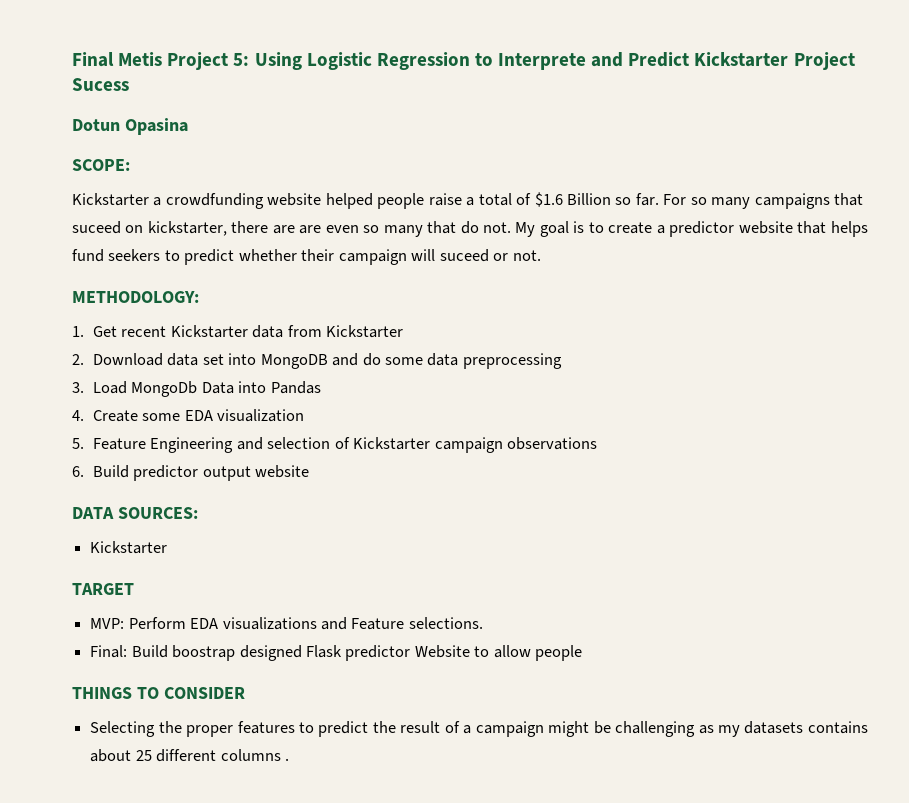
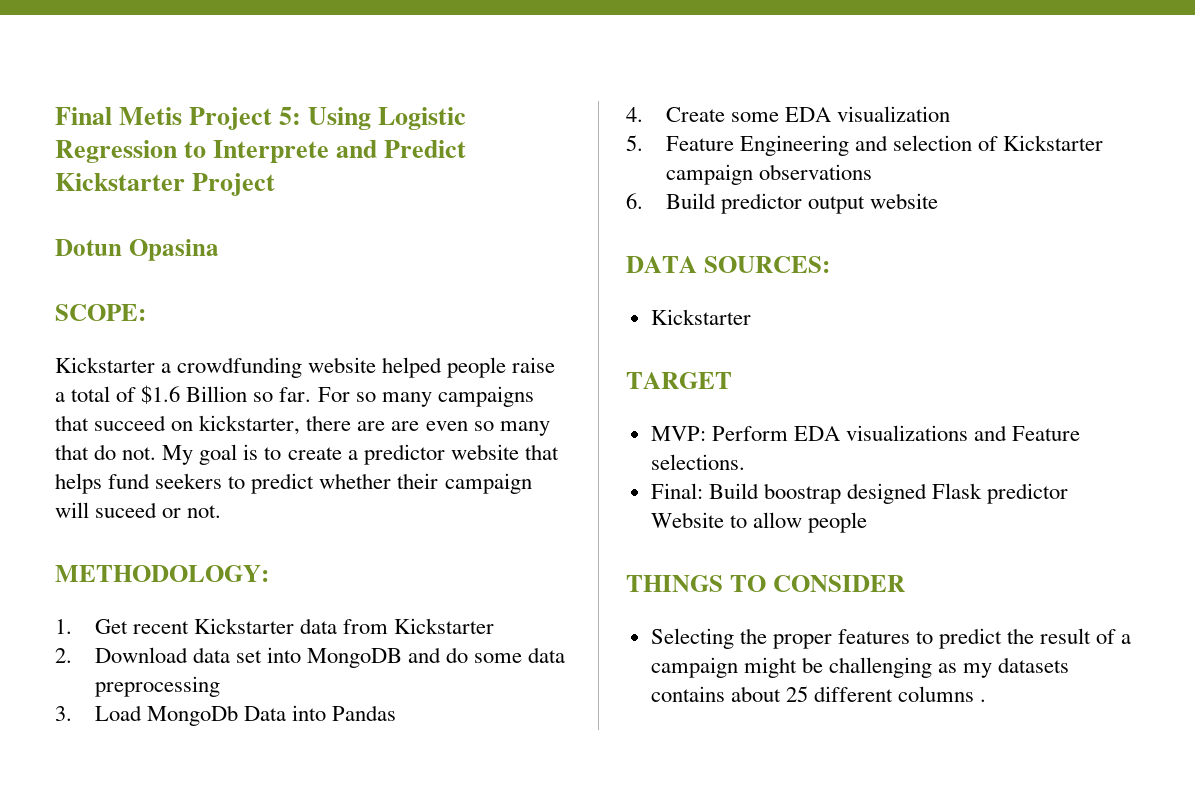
[72,78,129,91] Sucess -> (276, 184) none
[72,221,121,234] suceed -> [94,415,167,431] succeed

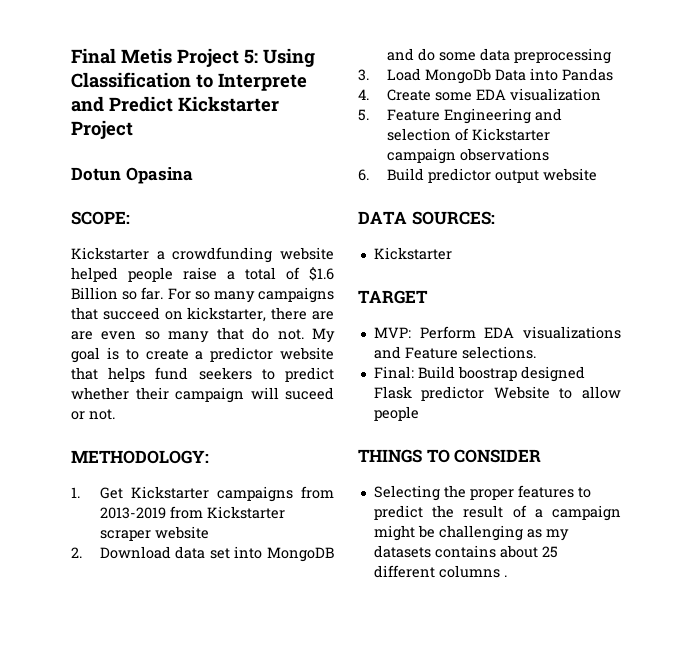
[378,107,467,130] [55,140,177,163] Logistic Regression -> [71,72,191,88] Classification
[132,618,337,634] recent Kickstarter data -> [130,486,334,502] [99,507,166,519] Kickstarter campaigns from 2013-2019
(495, 626) none -> [99,526,209,541] scraper website

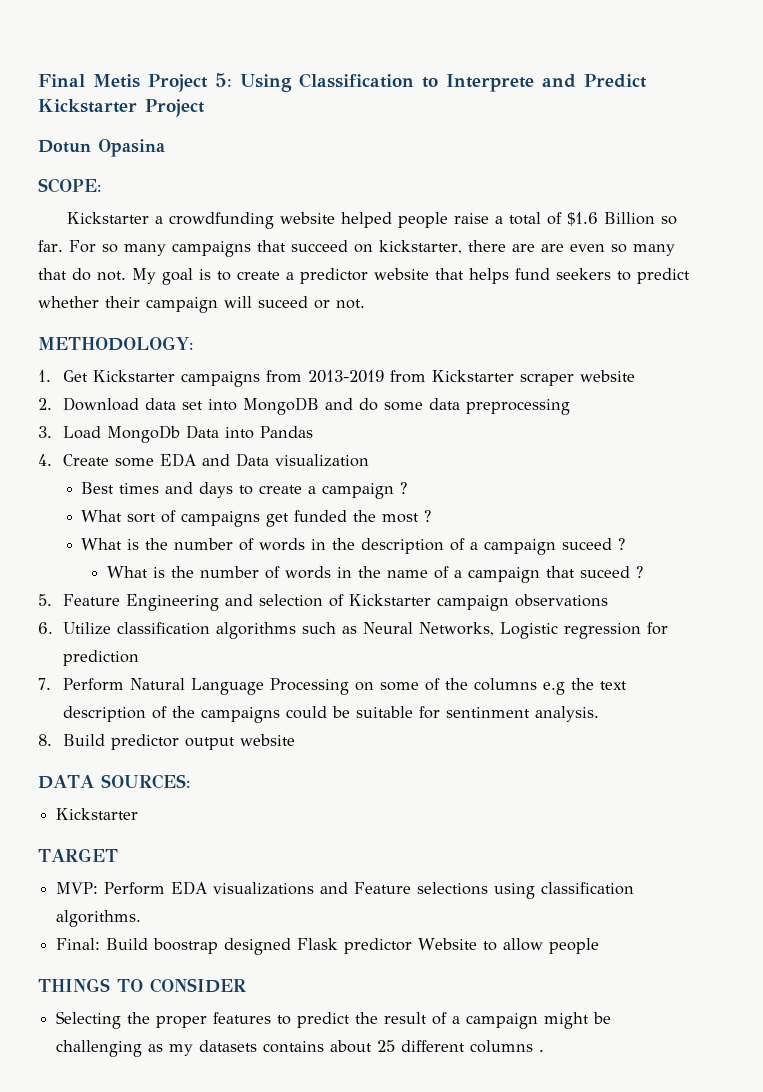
(506, 94) none -> [202,453,270,467] and Data
(601, 94) none -> [81,482,408,499] [81,510,432,527] [81,538,626,555] [106,566,643,583] // Best times and days to create a campaign ? // What sort of campaigns get funded the most ? // What is the number of words in the description of a campaign suceed ? // What is the number of words in the name of a campaign that suceed ?
(369, 175) none -> [63,622,669,639] [63,650,140,666] [38,678,628,695] [63,706,600,723] [38,734,52,746] Utilize classification algorithms such as Neural Networks, Logistic regression for prediction // 7. Perform Natural Language Processing on some of the columns e.g the text description of the campaigns could be suitable for sentinment analysis. // 8.
[461,346,536,359] selections. -> [417,882,635,899] [56,910,142,927] selections using classification algorithms.

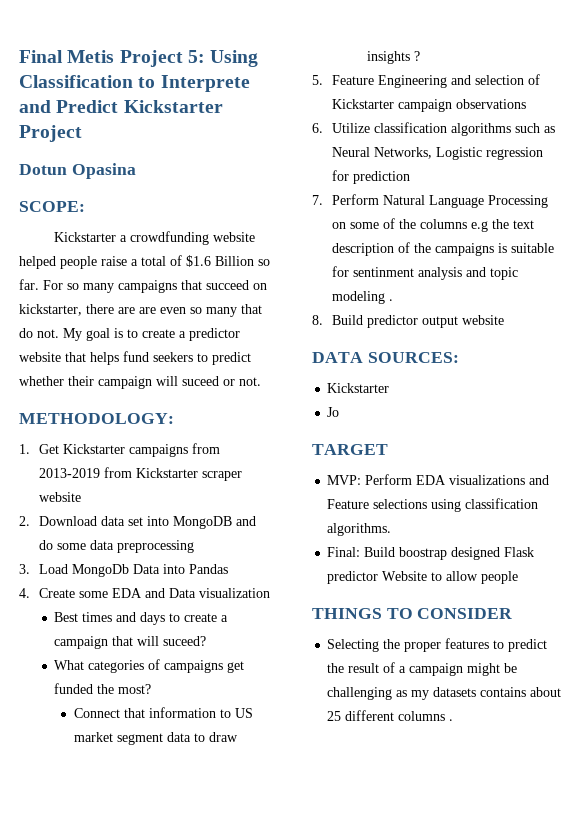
[400,482,408,494] [81,510,157,523] ? // What sort -> [112,636,207,646] [54,660,145,673] that will suceed? // What categories
[382,510,432,523] [81,538,626,555] [106,566,630,583] most ? // What is the number of words in the description of a campaign suceed ? // What is the number of words in the name of a campaign that suceed -> [118,684,152,694] [73,707,253,718] [73,732,238,745] [366,51,410,64] most? // Connect that information to US market segment data to draw insights
[286,706,351,719] could be -> [497,243,507,253] is
[535,706,600,722] analysis. -> [417,267,518,280] [331,291,393,304] analysis and topic modeling .
(139, 814) none -> [327,407,340,417] // Jo

